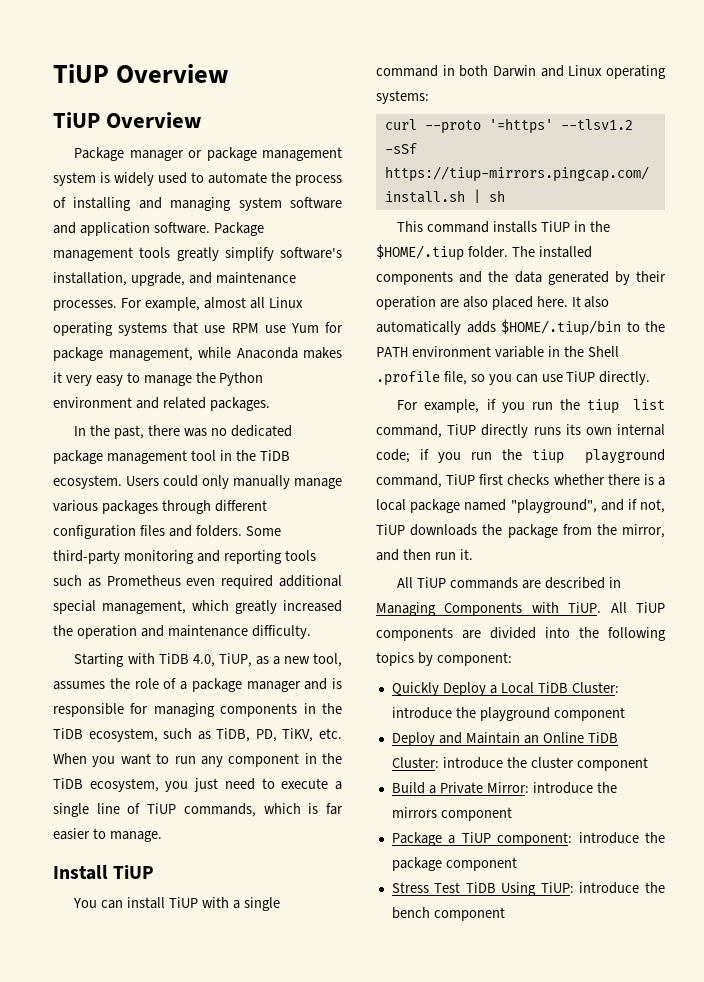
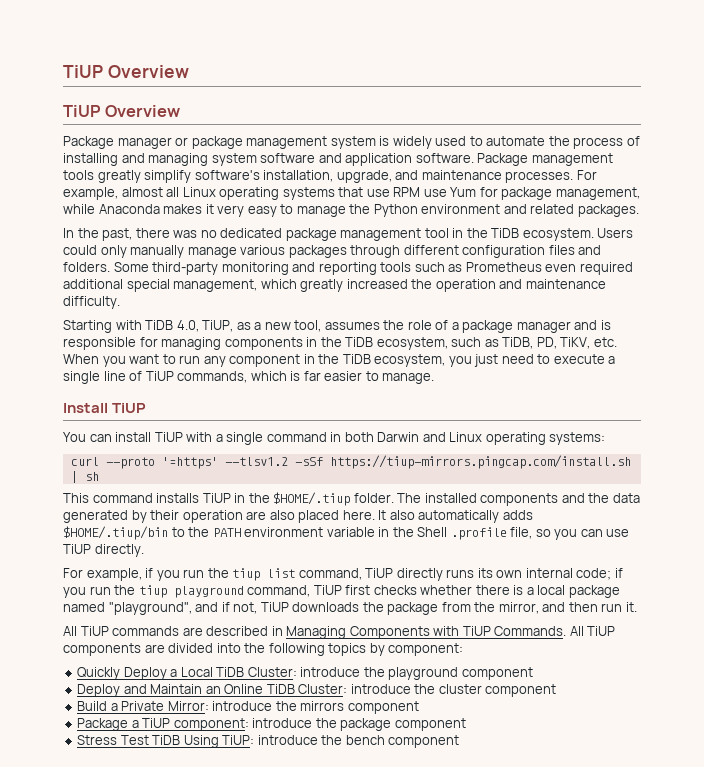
[568,602,602,613] TiUP. -> [462,626,567,636] TiUP Commands.

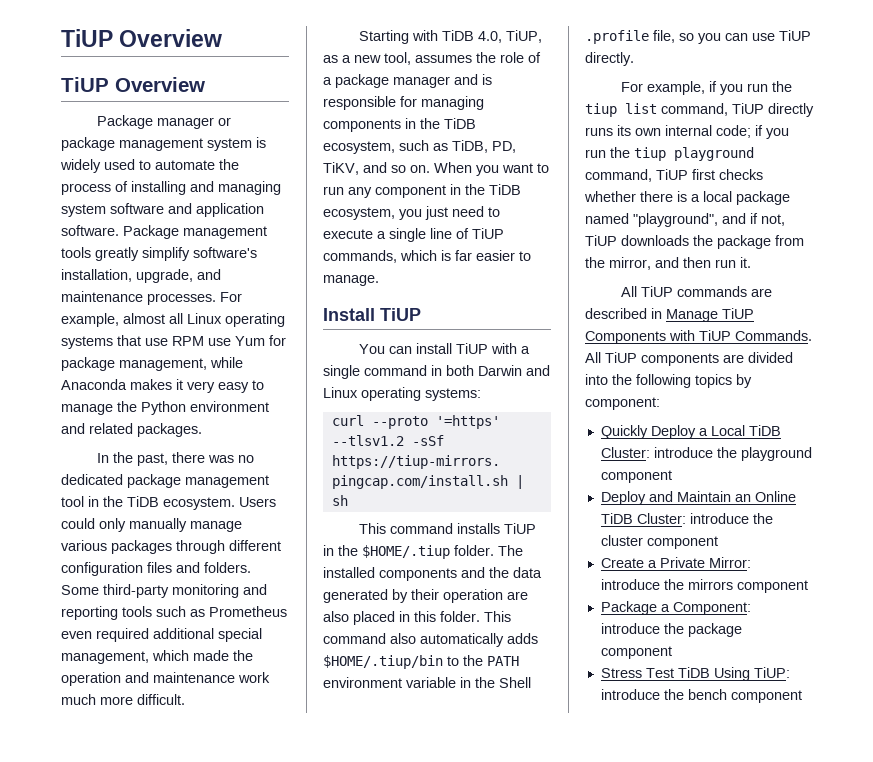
[300,279,408,292] greatly increased -> [193,650,229,661] made
[63,296,120,309] difficulty. -> [238,672,270,683] [61,694,185,705] work much more difficult.
[593,337,617,347] etc. -> [363,162,430,173] and so on.
[342,510,387,520] here. It -> [399,611,511,622] [323,633,386,644] in this folder. This command
[286,626,347,639] Managing -> [666,308,754,322] Manage TiUP
[77,701,108,711] Build -> [600,558,644,568] Create
[142,718,249,731] TiUP component: -> [672,602,751,615] Component:

